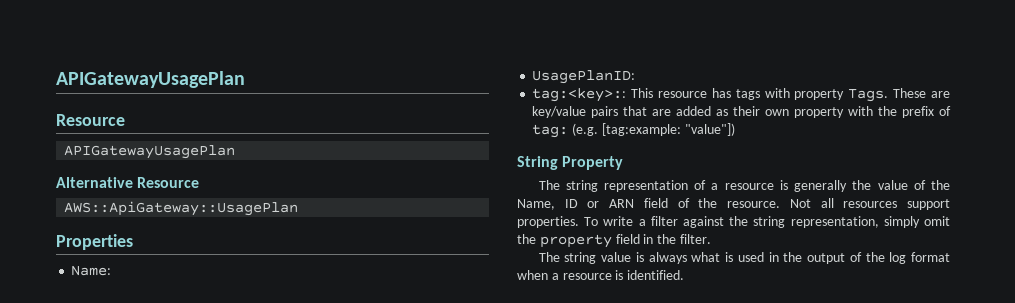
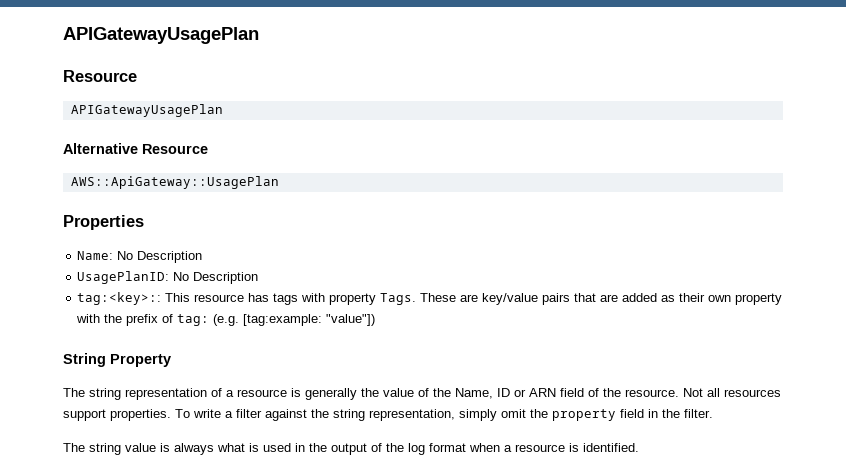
(112, 270) none -> [117,251,203,263] No Description
(636, 77) none -> [173,272,259,284] No Description

